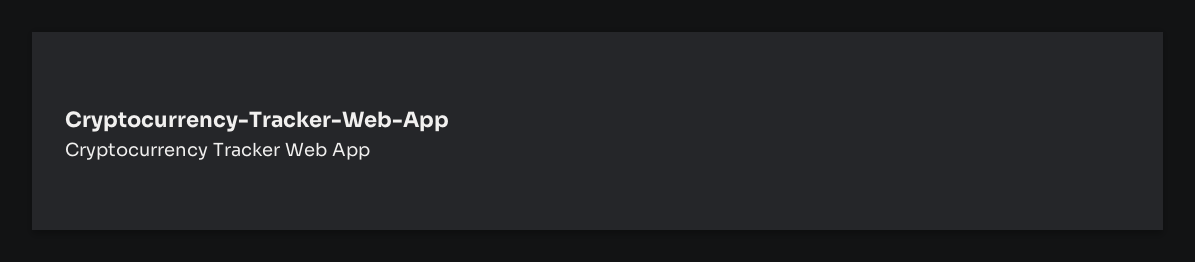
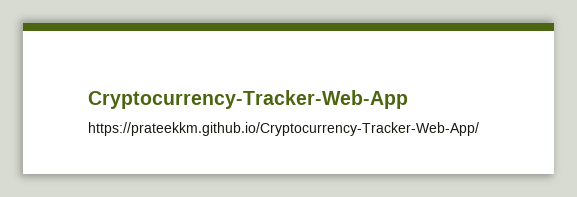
[65,142,370,160] Cryptocurrency Tracker Web App -> [88,122,479,136] https://prateekkm.github.io/Cryptocurrency-Tracker-Web-App/

